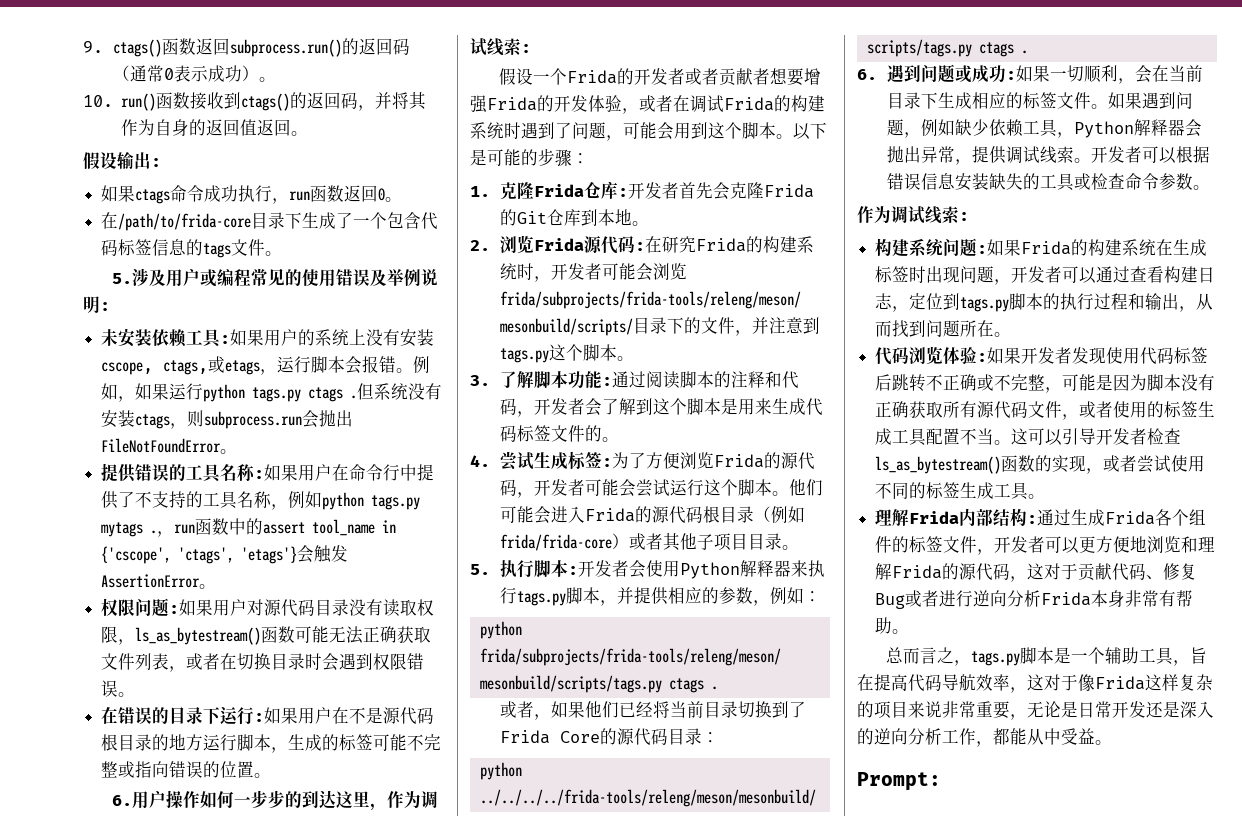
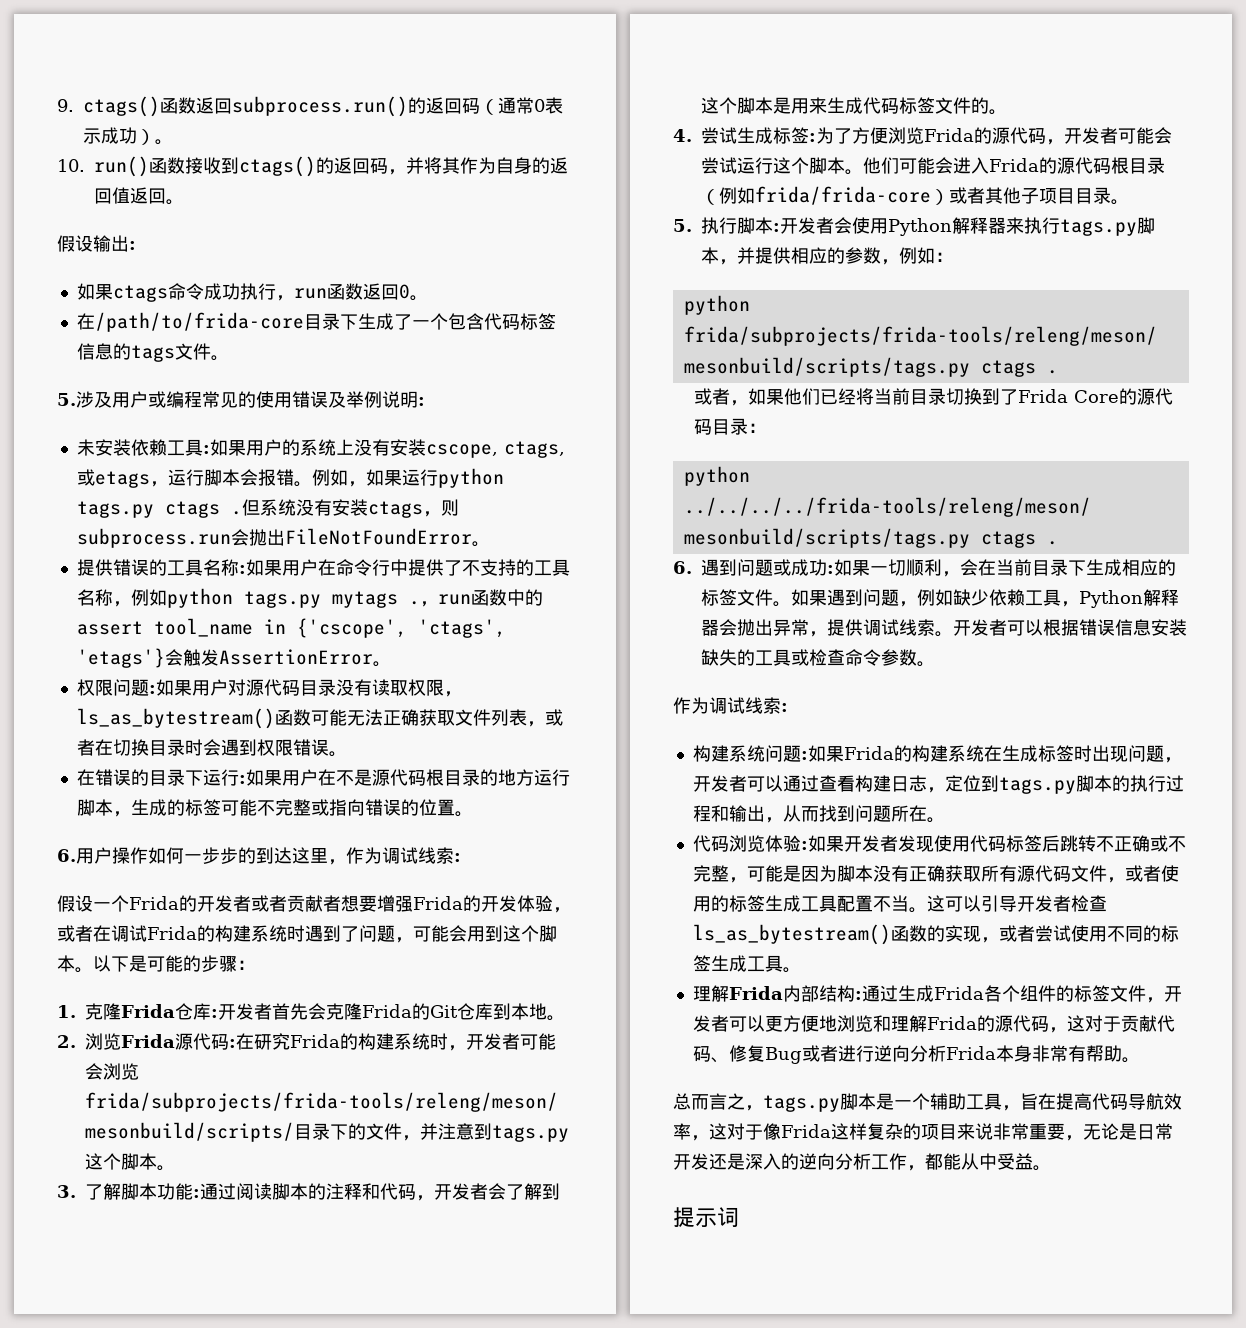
[857,772,941,791] Prompt: -> [673,1207,739,1227] 提示词

